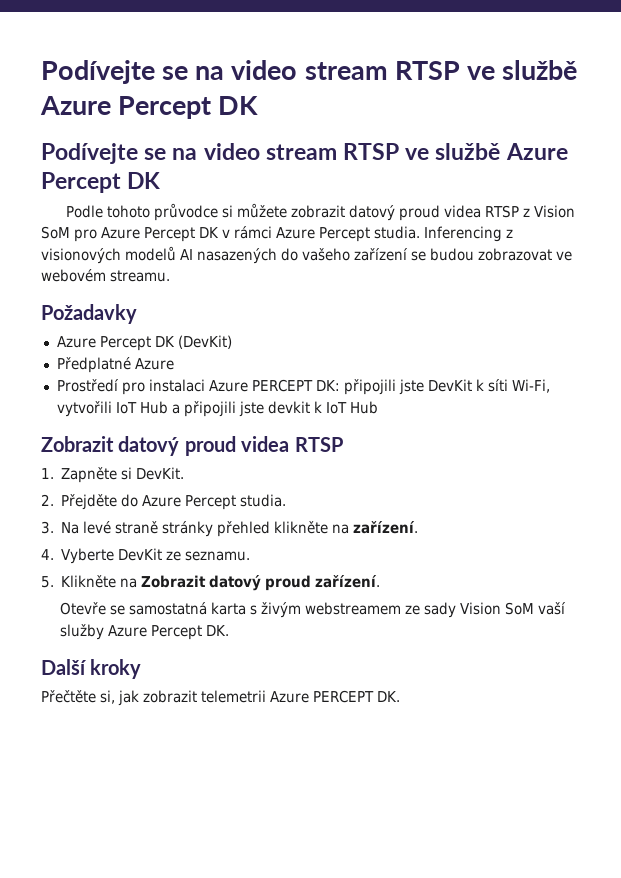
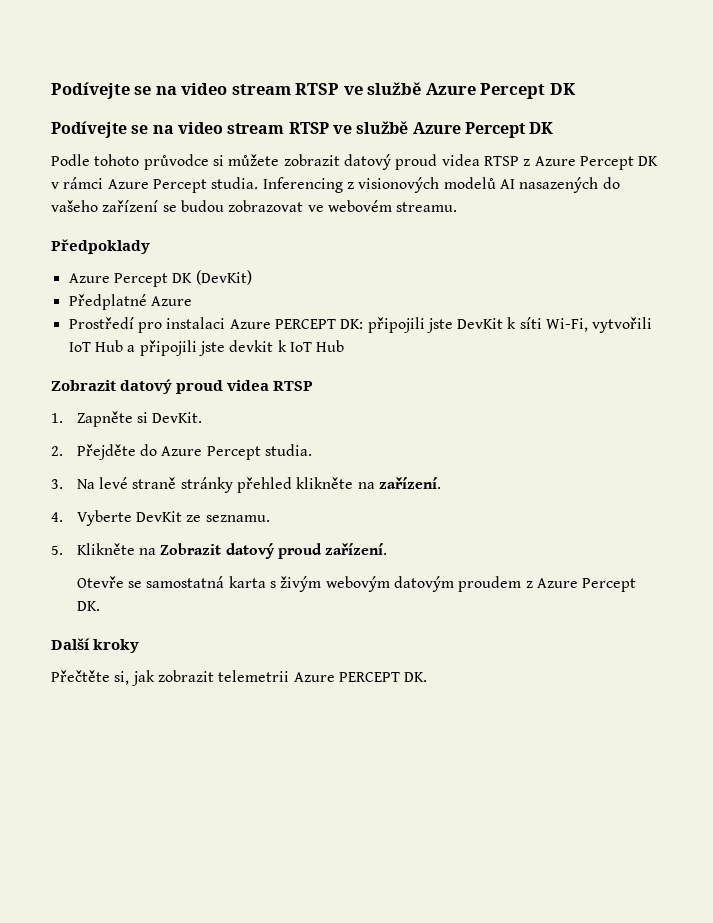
[533,205,575,218] [41,226,97,242] Vision SoM pro -> (531, 162) none
[41,304,137,324] Požadavky -> [51,239,150,254] Předpoklady
[304,602,566,618] [59,624,104,640] webstreamem ze sady Vision SoM vaší služby -> [325,576,533,592] webovým datovým proudem z

